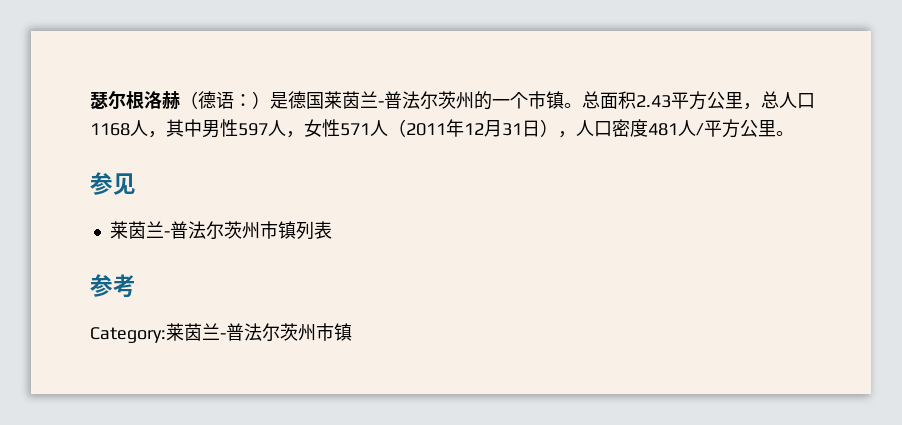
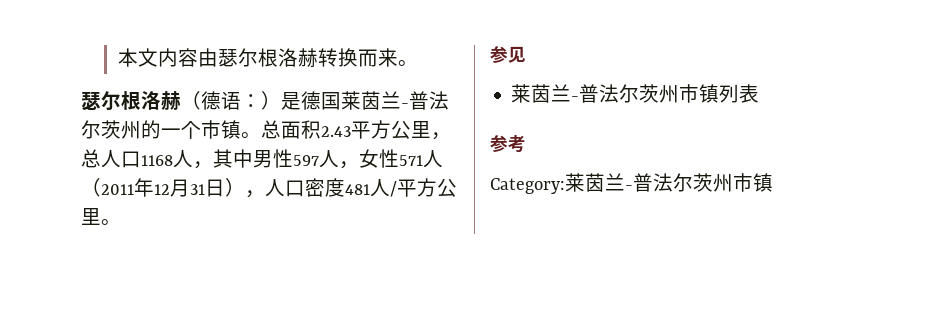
(90, 100) none -> [117,48,418,67] 本文内容由瑟尔根洛赫转换而来。 //

